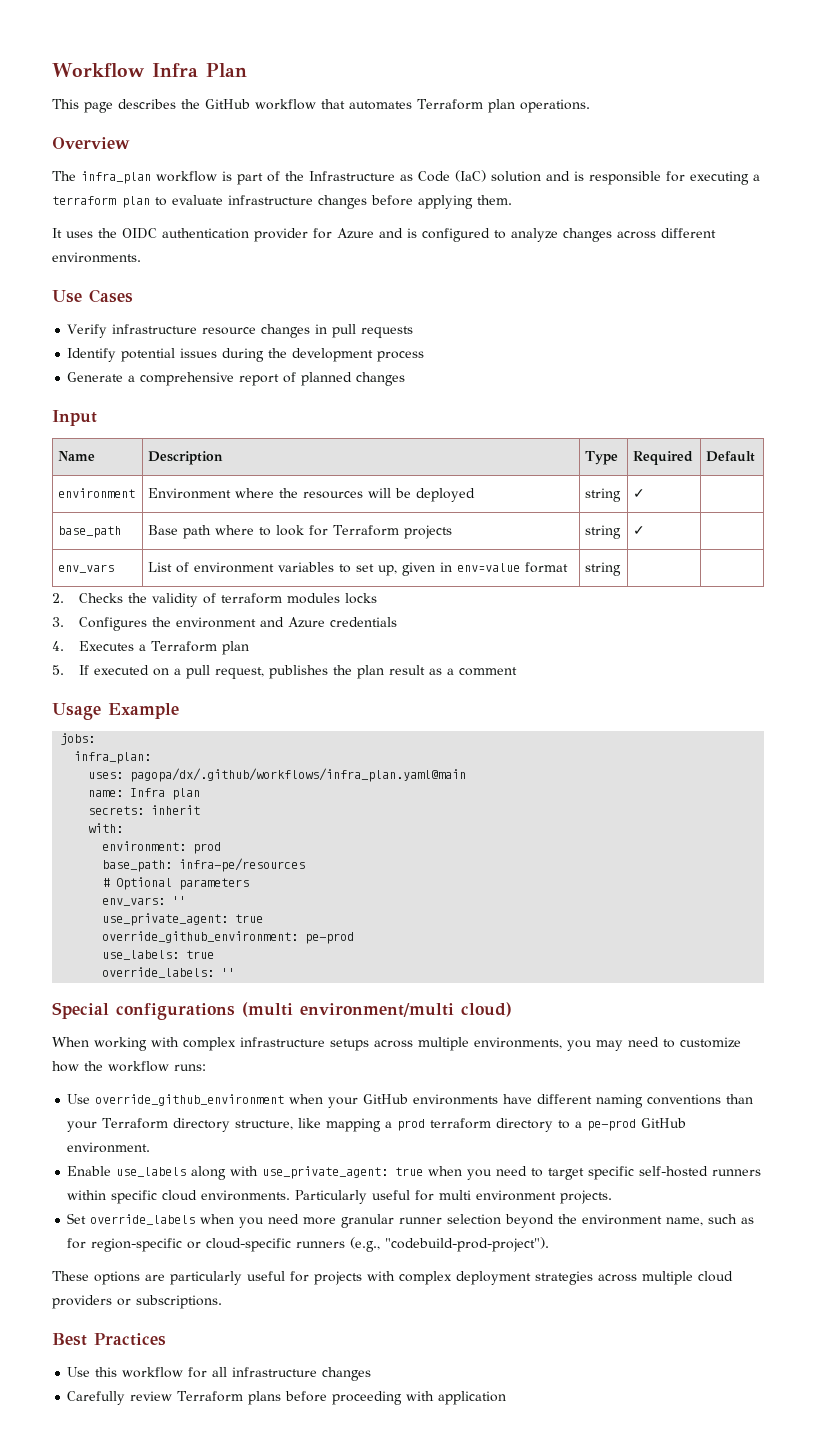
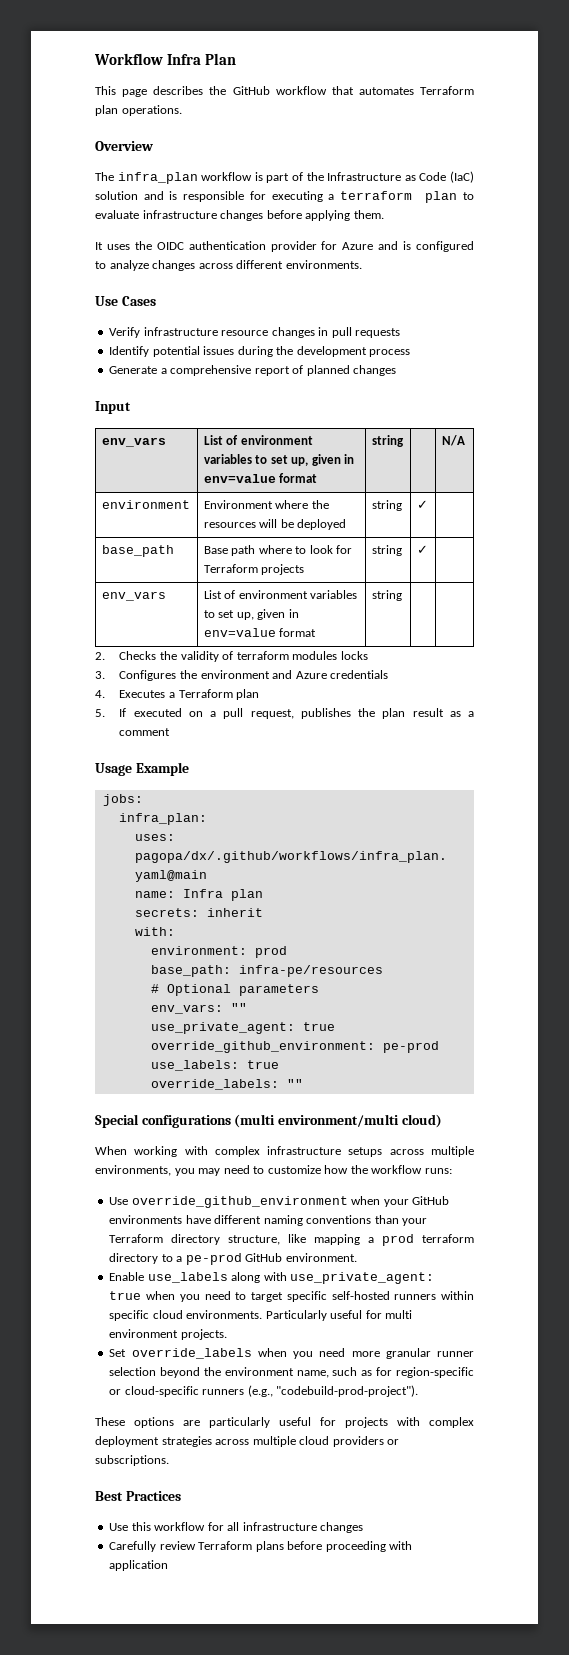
[57,451,95,461] [147,451,223,465] [584,451,618,465] [632,451,693,465] [705,451,755,462] Name | Description | Type | Required | Default -> [101,437,166,447] [203,435,313,445] [203,454,355,466] [203,473,318,483] [371,435,404,447] [441,435,465,446] env_vars | List of environment variables to set up, given in env=value format | string | | N/A
[172,896,187,905] '' -> [230,1003,247,1012] ""
[221,968,236,977] '' -> [286,1079,303,1088] ""

